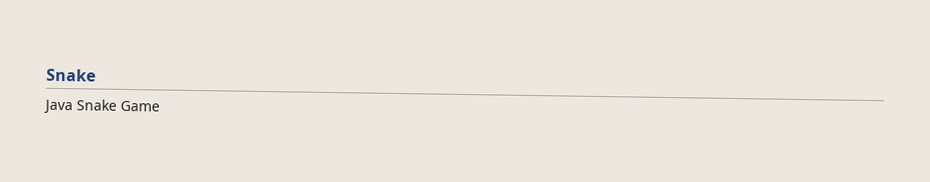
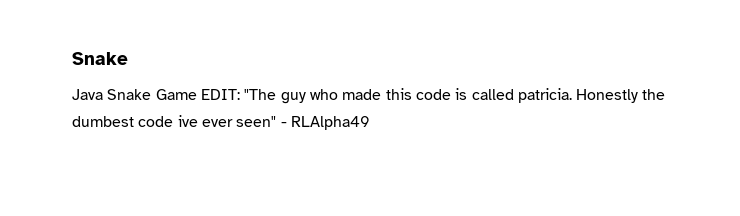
(160, 106) none -> [200,88,666,104] [72,115,370,130] EDIT: "The guy who made this code is called patricia. Honestly the dumbest code ive ever seen" - RLAlpha49

